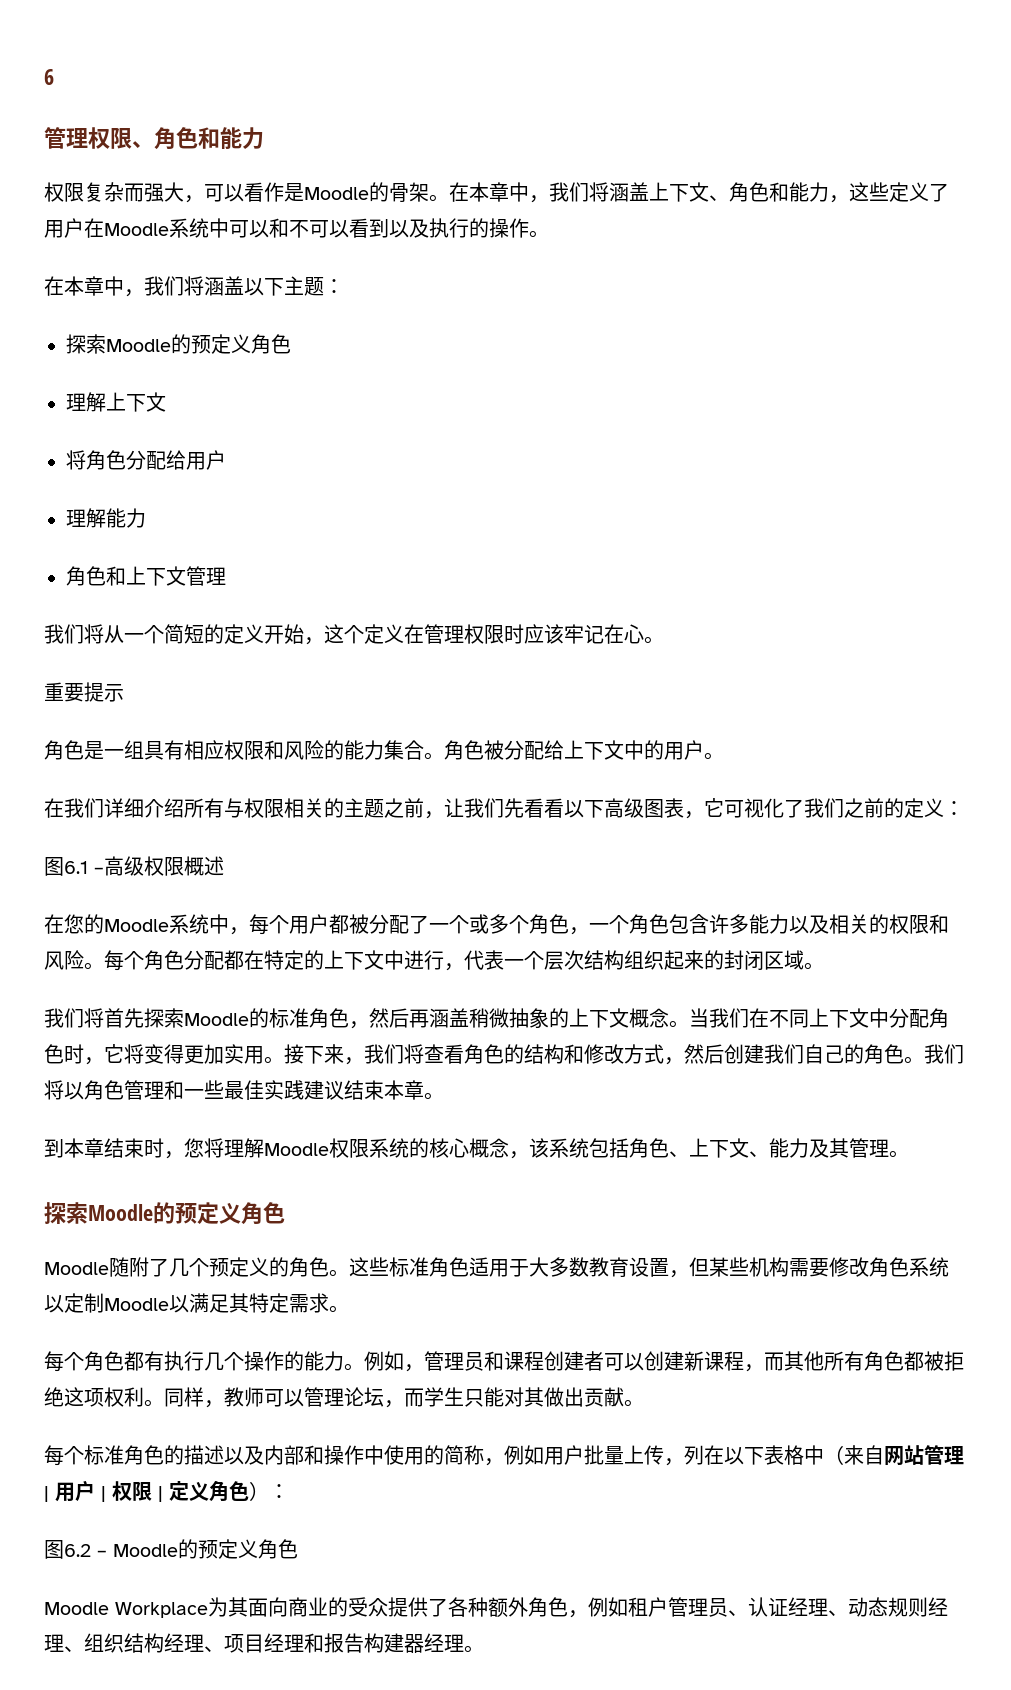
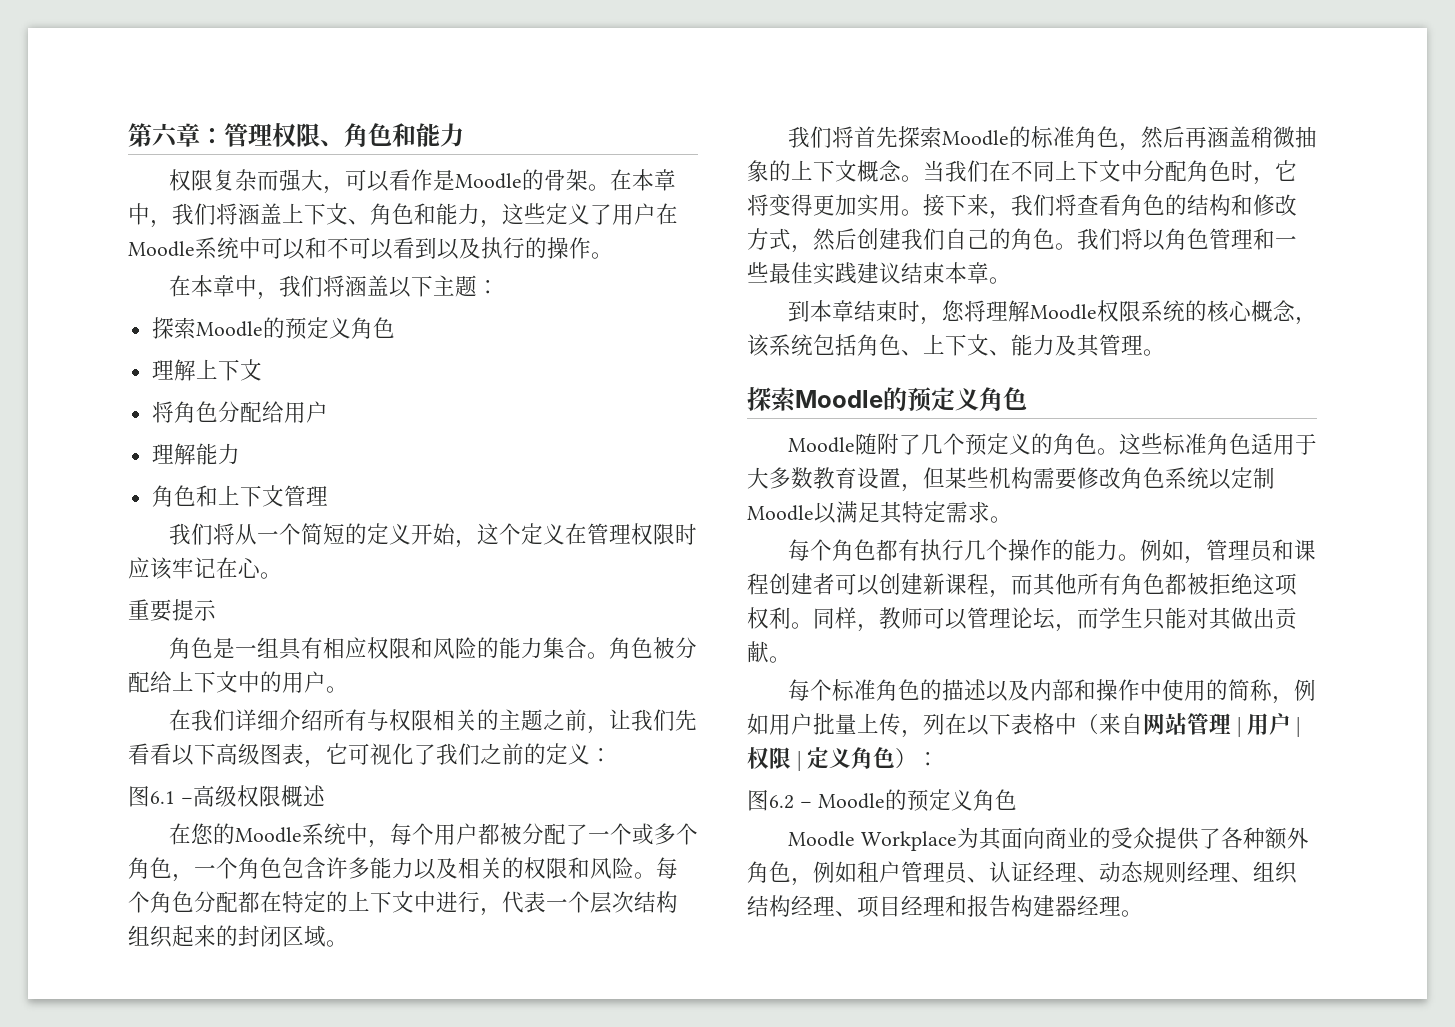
[44,69,54,85] 6 // -> [128,123,224,148] 第六章：

